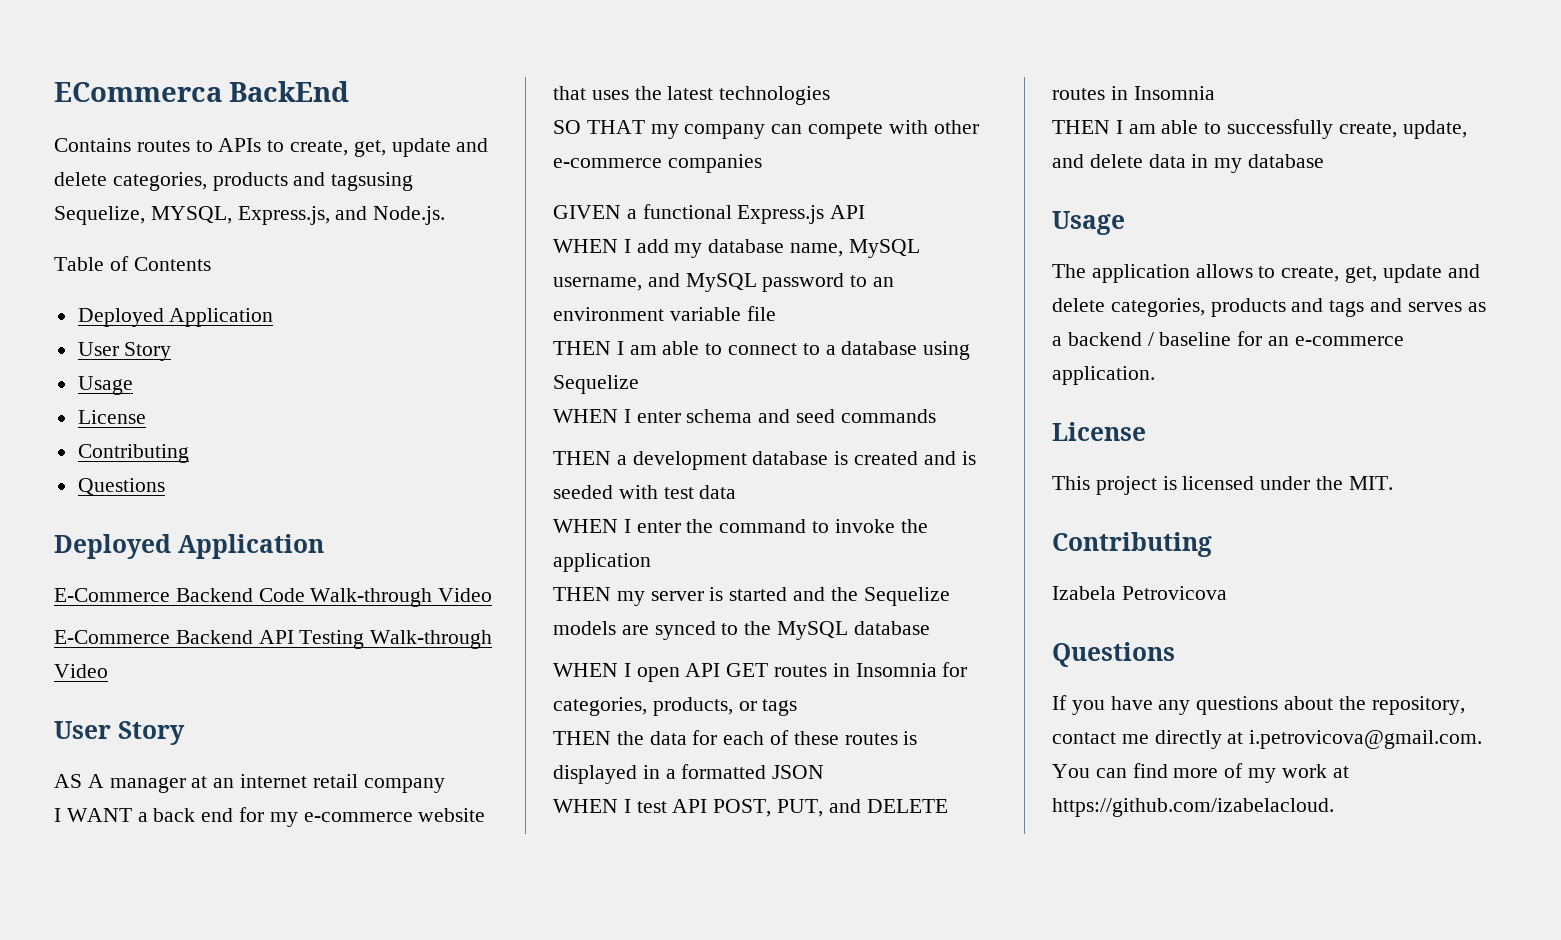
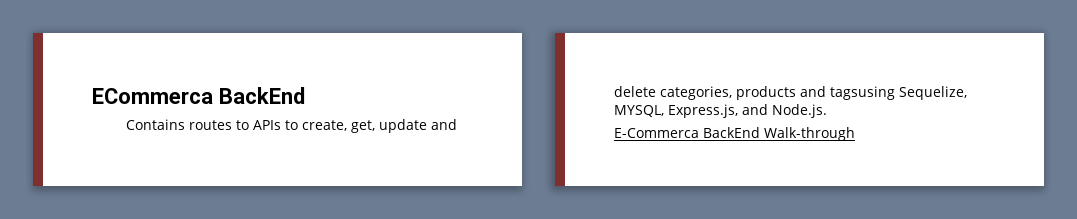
[54,256,211,271] [77,308,274,327] [77,342,172,361] [77,376,133,395] [77,410,146,424] [77,444,189,463] [77,478,165,495] [54,534,324,559] [54,588,493,607] [54,630,493,649] [54,664,108,678] [54,721,185,745] [54,774,445,793] [54,807,486,827] [553,86,831,105] [553,120,979,139] [553,154,762,173] [553,204,866,224] [553,239,920,258] [553,273,895,292] [553,306,776,321] [553,341,971,360] [553,375,639,394] [553,409,936,423] [553,451,976,470] [553,485,737,499] [553,519,928,533] [553,553,651,572] [553,587,950,606] [553,621,930,640] [553,662,968,682] [553,697,798,716] [553,730,918,745] [553,764,825,784] [553,799,948,817] [1052,86,1215,100] [1052,119,1467,139] [1052,154,1325,173] [1052,211,1125,235] [1052,264,1480,283] [1052,298,1486,317] [1052,331,1404,346] [1052,366,1155,385] [1052,422,1146,441] [1052,476,1393,495] [1052,532,1212,557] [1052,586,1227,600] [1052,642,1175,667] [1052,695,1465,715] [1052,730,1483,749] [1052,763,1349,783] [1052,798,1334,817] Table of Contents // Deployed Application // User Story // Usage // License // Contributing // Questions // Deployed Application // E-Commerce Backend Code Walk-through Video // E-Commerce Backend API Testing Walk-through Video // User Story // AS A manager at an internet retail company // I WANT a back end for my e-commerce website that uses the latest technologies // SO THAT my company can compete with other e-commerce companies // GIVEN a functional Express.js API // WHEN I add my database name, MySQL username, and MySQL password to an environment variable file // THEN I am able to connect to a database using Sequelize // WHEN I enter schema and seed commands // THEN a development database is created and is seeded with test data // WHEN I enter the command to invoke the application // THEN my server is started and the Sequelize models are synced to the MySQL database // WHEN I open API GET routes in Insomnia for categories, products, or tags // THEN the data for each of these routes is displayed in a formatted JSON // WHEN I test API POST, PUT, and DELETE routes in Insomnia // THEN I am able to successfully create, update, and delete data in my database // Usage // The application allows to create, get, update and delete categories, products and tags and serves as a backend / baseline for an e-commerce application. // License // This project is licensed under the MIT. // Contributing // Izabela Petrovicova // Questions // If you have any questions about the repository, contact me directly at i.petrovicova@gmail.com. You can find more of my work at https://github.com/izabelacloud. -> [614,127,855,141] E-Commerca BackEnd Walk-through

